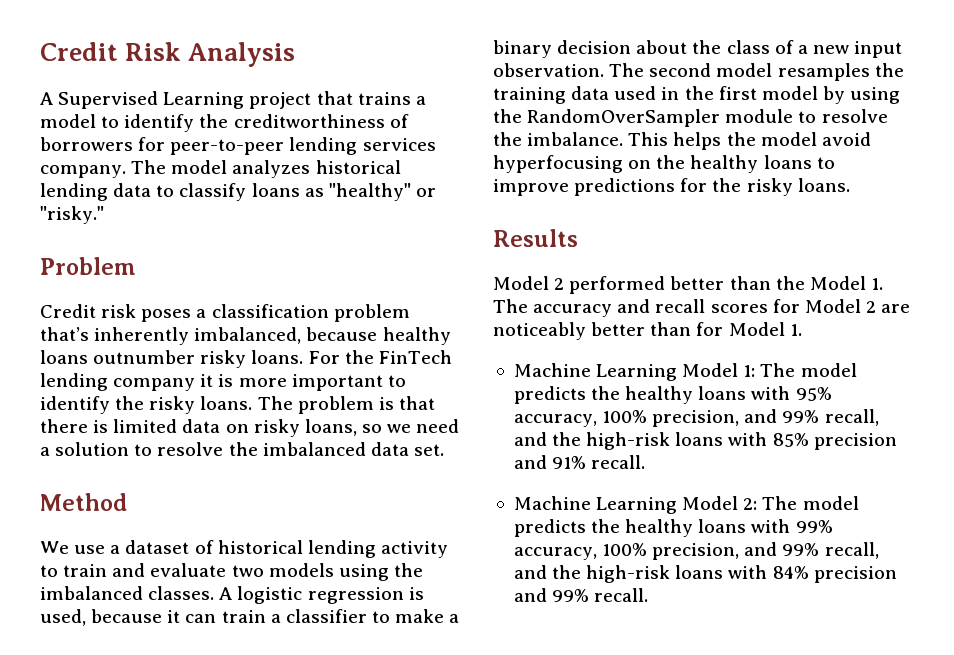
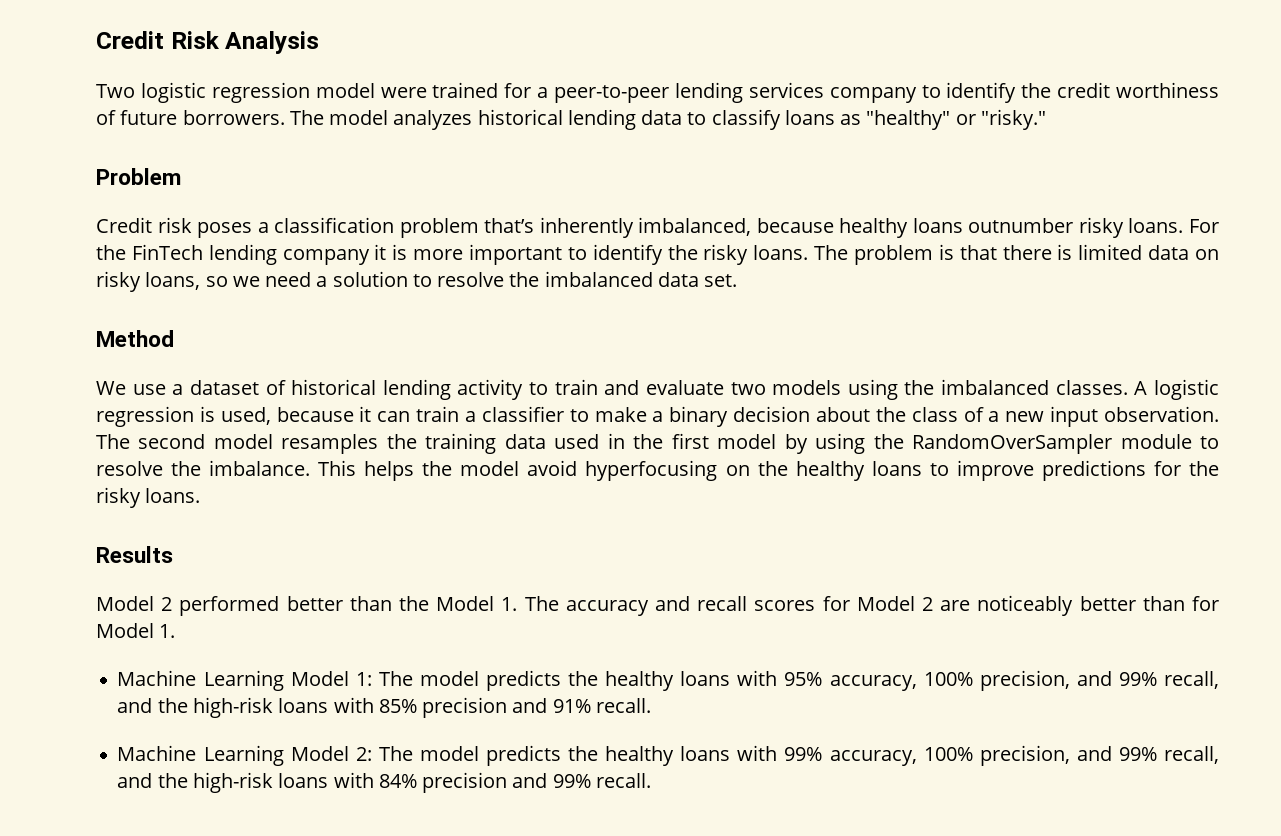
[40,91,426,109] [40,114,409,132] [40,137,436,155] [40,165,126,178] A Supervised Learning project that trains a model to identify the creditworthiness of borrowers for peer-to-peer lending services company. -> [96,82,1219,103] [96,110,285,125] Two logistic regression model were trained for a peer-to-peer lending services company to identify the credit worthiness of future borrowers.

